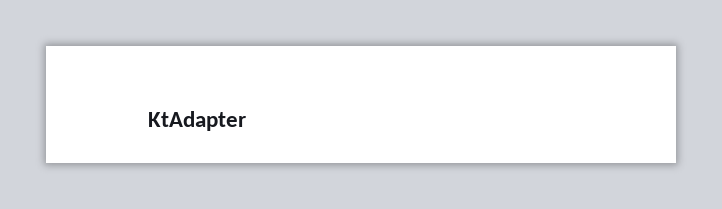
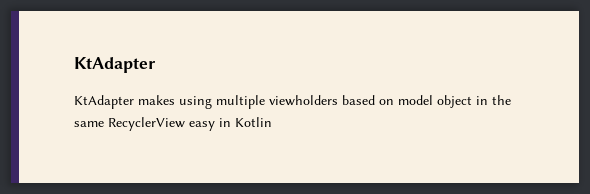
[148,111,246,131] KtAdapter -> [74,57,156,73] [74,95,511,109] [74,117,272,131] KtAdapter // KtAdapter makes using multiple viewholders based on model object in the same RecyclerView easy in Kotlin

